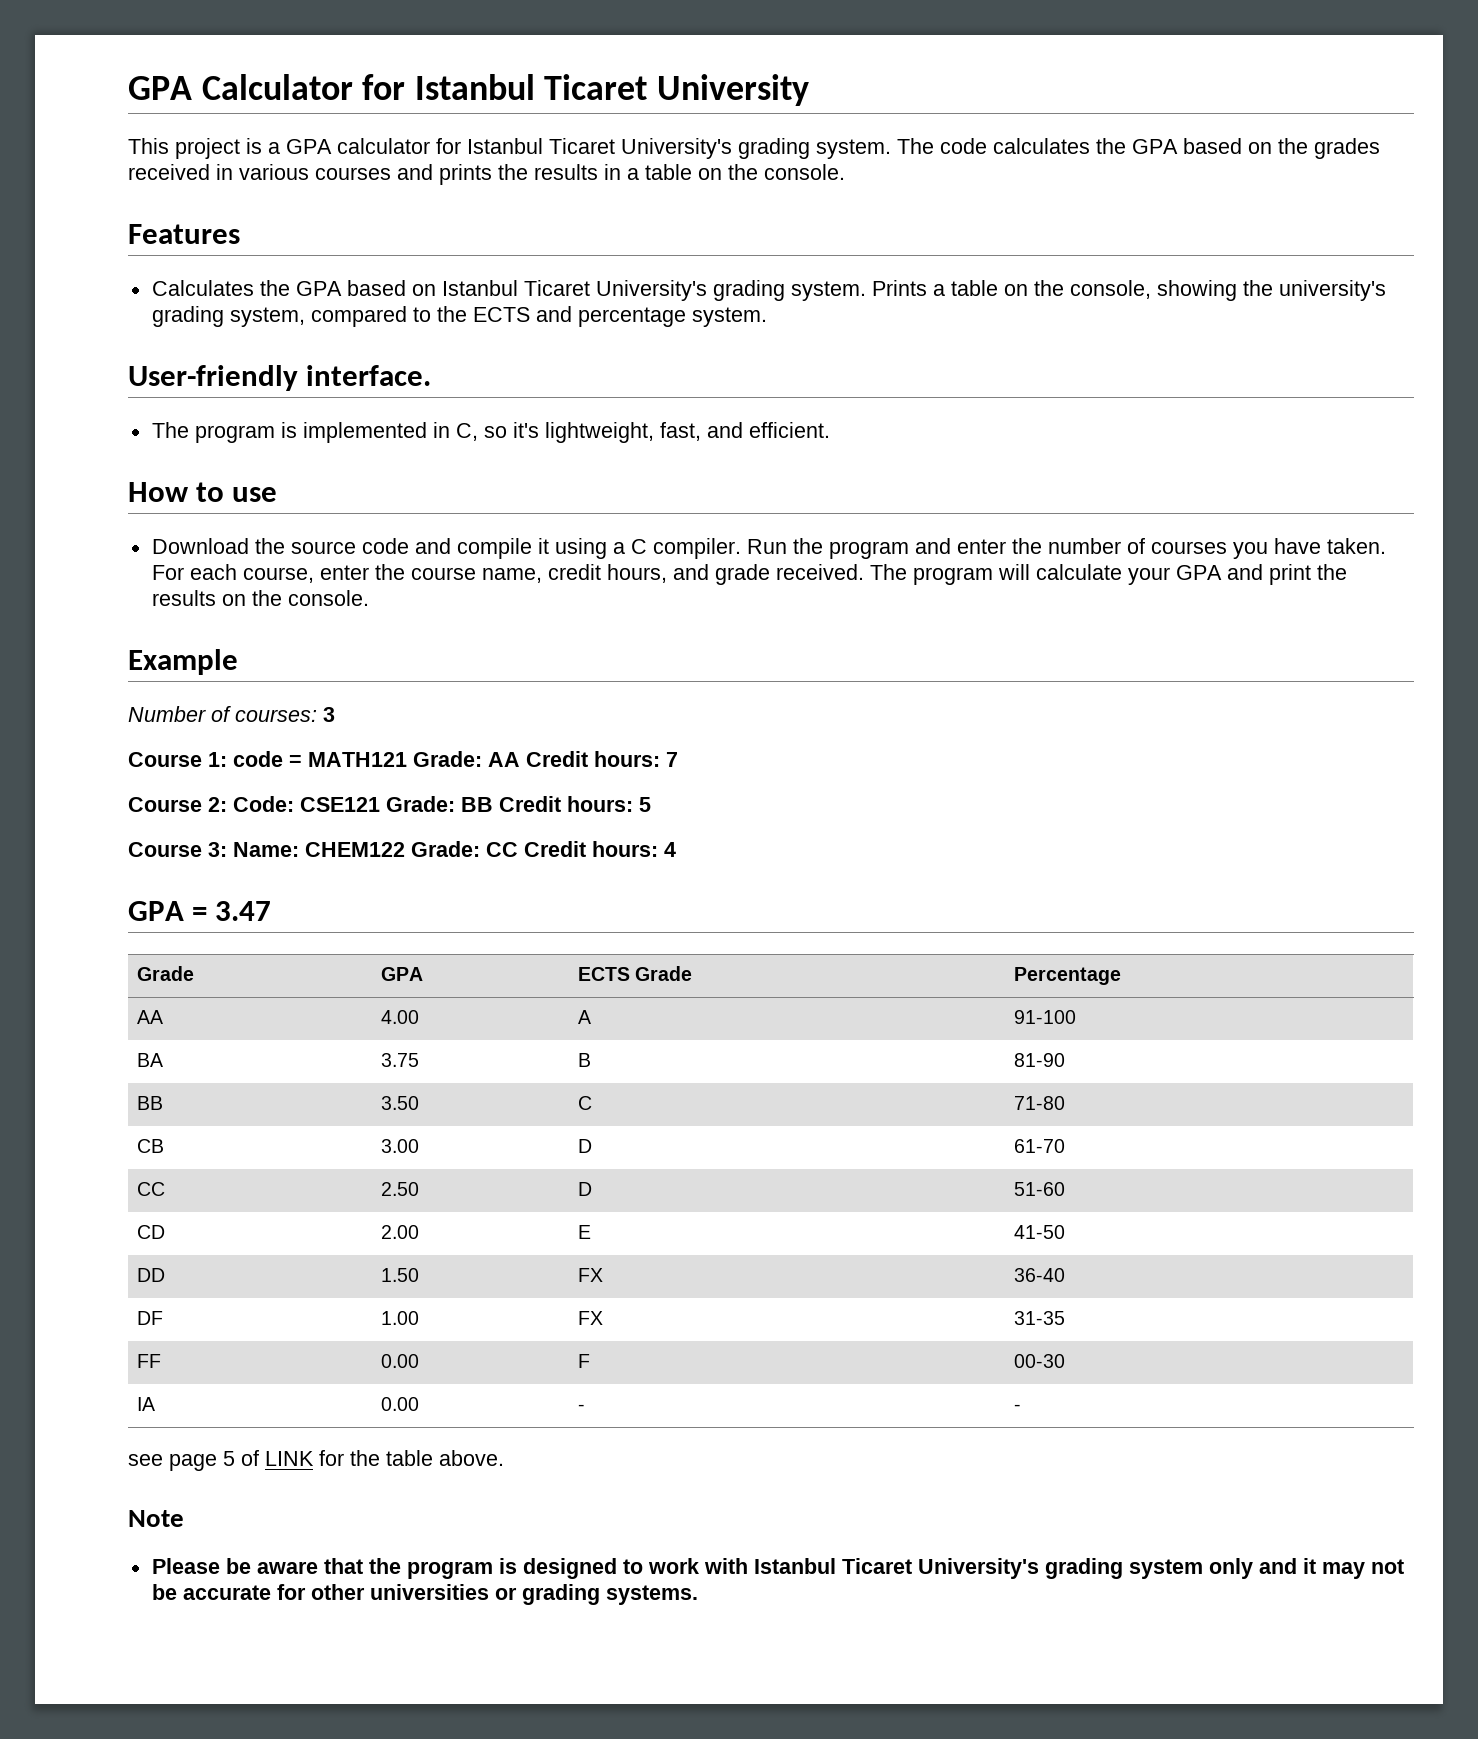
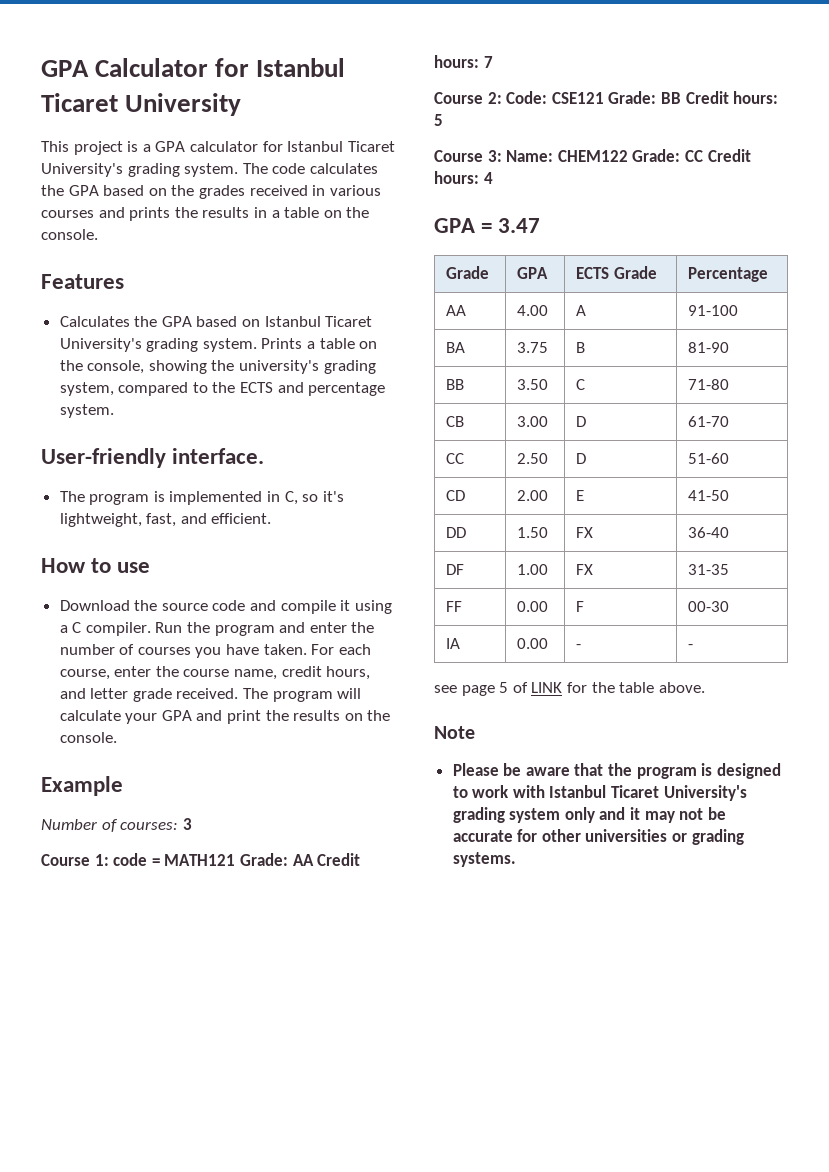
(709, 572) none -> [90,688,129,699] letter

